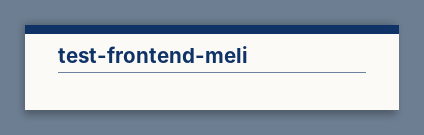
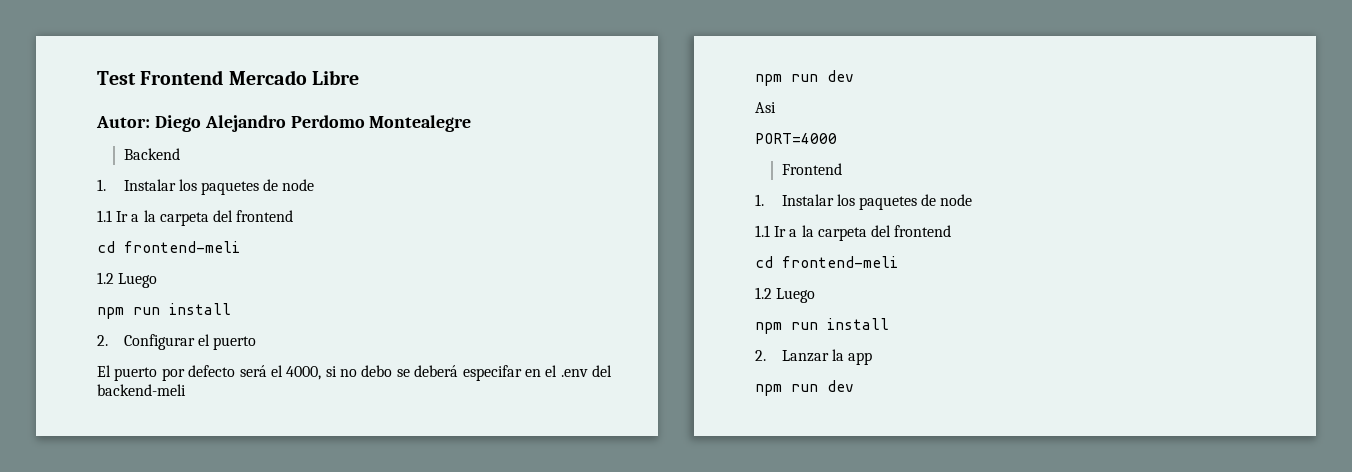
[58,46,248,63] test-frontend-meli -> [97,70,359,85] [96,115,472,132] [123,148,180,160] [97,179,315,195] [97,210,294,226] [97,241,240,253] [97,272,158,288] [97,303,231,319] [97,334,256,350] [97,365,612,381] [97,384,186,396] [755,70,854,86] [755,102,776,113] [755,133,837,144] [781,163,842,175] [755,194,973,210] [755,225,952,241] [755,256,898,268] [755,287,816,303] [755,318,889,334] [755,349,872,365] [755,380,854,396] Test Frontend Mercado Libre // Autor: Diego Alejandro Perdomo Montealegre // Backend // 1. Instalar los paquetes de node // 1.1 Ir a la carpeta del frontend // cd frontend-meli // 1.2 Luego // npm run install // 2. Configurar el puerto // El puerto por defecto será el 4000, si no debo se deberá especifar en el .env del backend-meli // npm run dev // Asi // PORT=4000 // Frontend // 1. Instalar los paquetes de node // 1.1 Ir a la carpeta del frontend // cd frontend-meli // 1.2 Luego // npm run install // 2. Lanzar la app // npm run dev

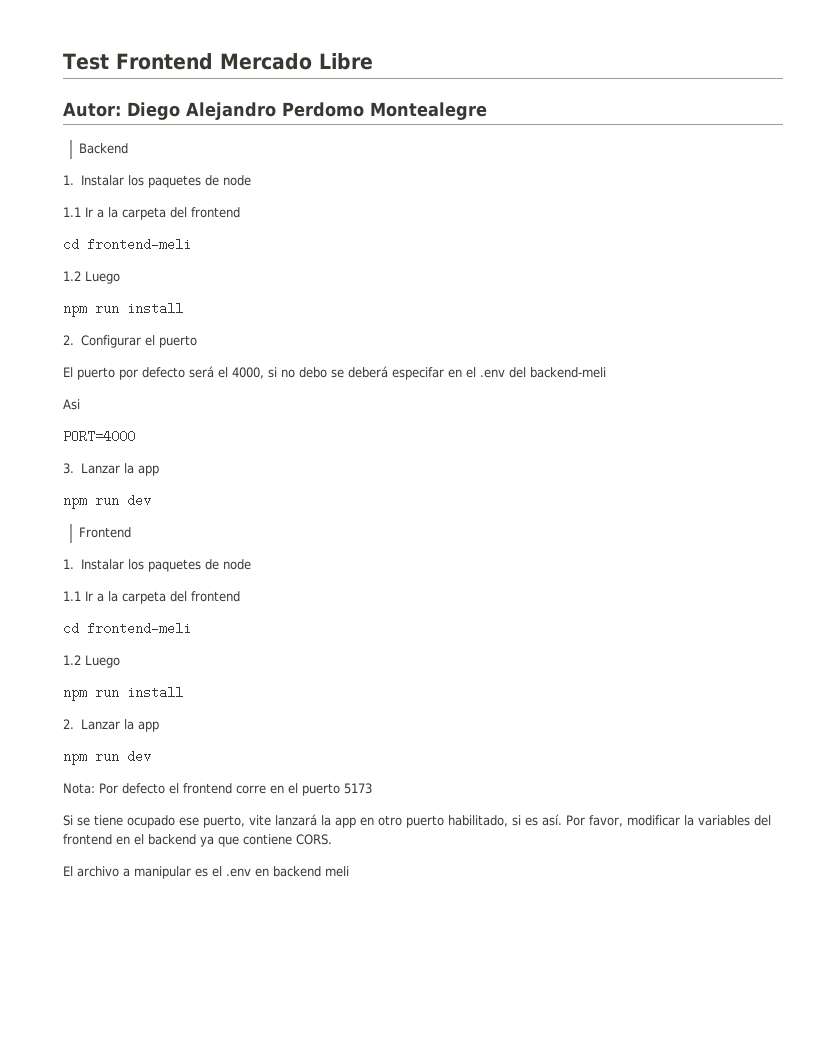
[755,70,854,86] [755,102,776,113] [755,133,837,144] // npm run dev // Asi // PORT=4000 -> [63,399,80,410] [63,430,135,443] [63,463,159,476] [63,494,151,509] // Asi // PORT=4000 // 3. Lanzar la app // npm run dev
(854, 386) none -> [63,783,372,796] [63,814,771,828] [63,834,332,847] [63,866,349,879] // Nota: Por defecto el frontend corre en el puerto 5173 // Si se tiene ocupado ese puerto, vite lanzará la app en otro puerto habilitado, si es así. Por favor, modificar la variables del frontend en el backend ya que contiene CORS. // El archivo a manipular es el .env en backend meli

